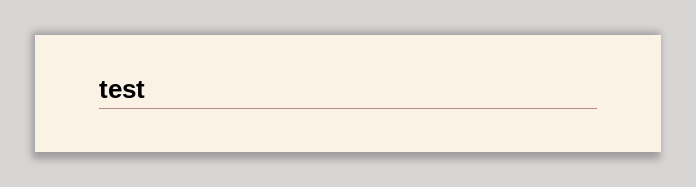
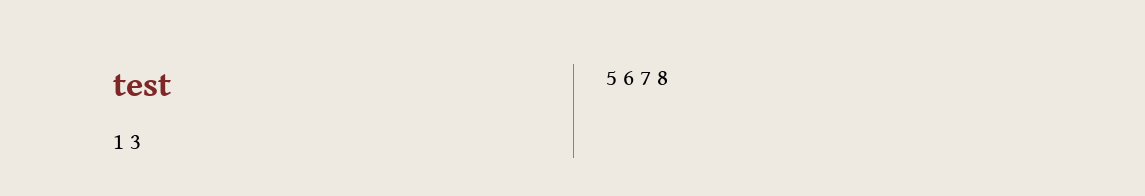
(145, 89) none -> [113,135,142,149] [606,71,669,85] // 1 3 // 5 6 7 8

